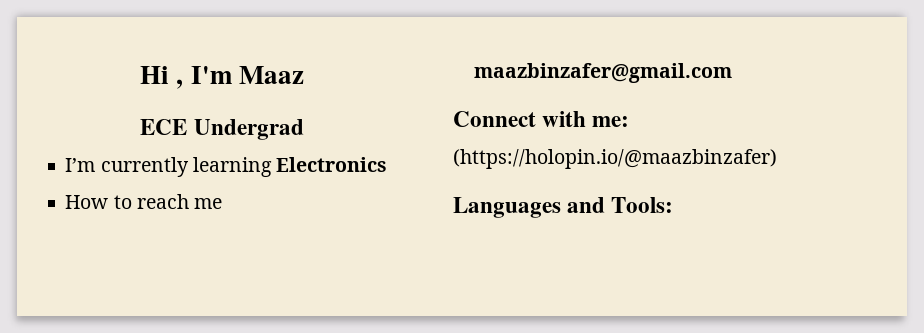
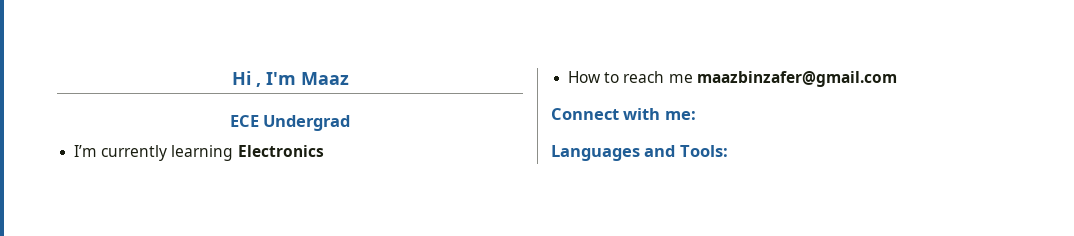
[453,149,777,169] // (https://holopin.io/@maazbinzafer) -> (696, 115) none

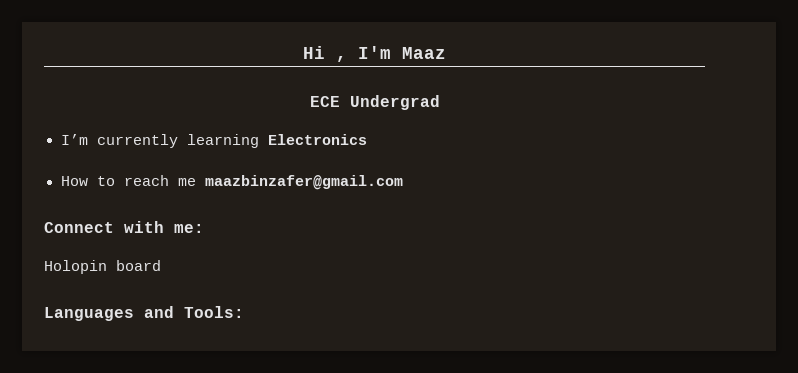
(696, 115) none -> [44,260,161,274] // Holopin board

